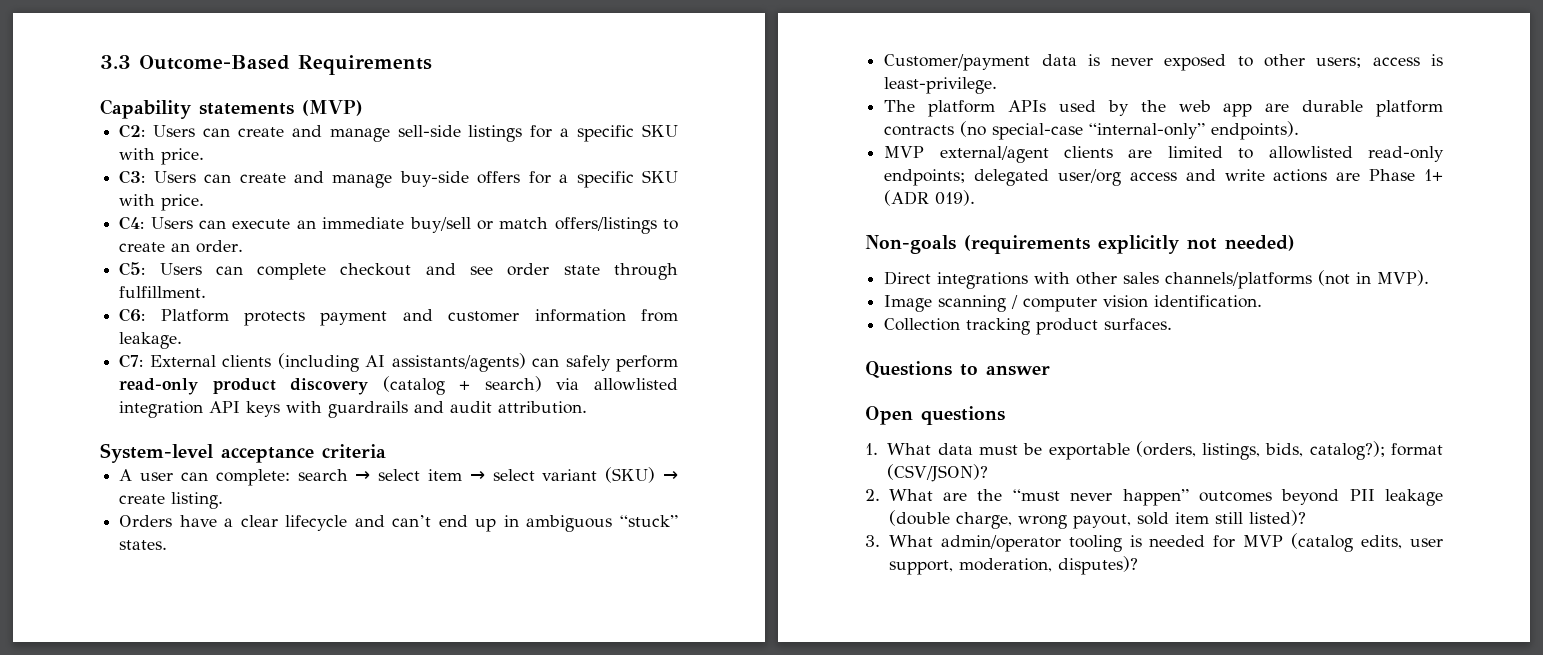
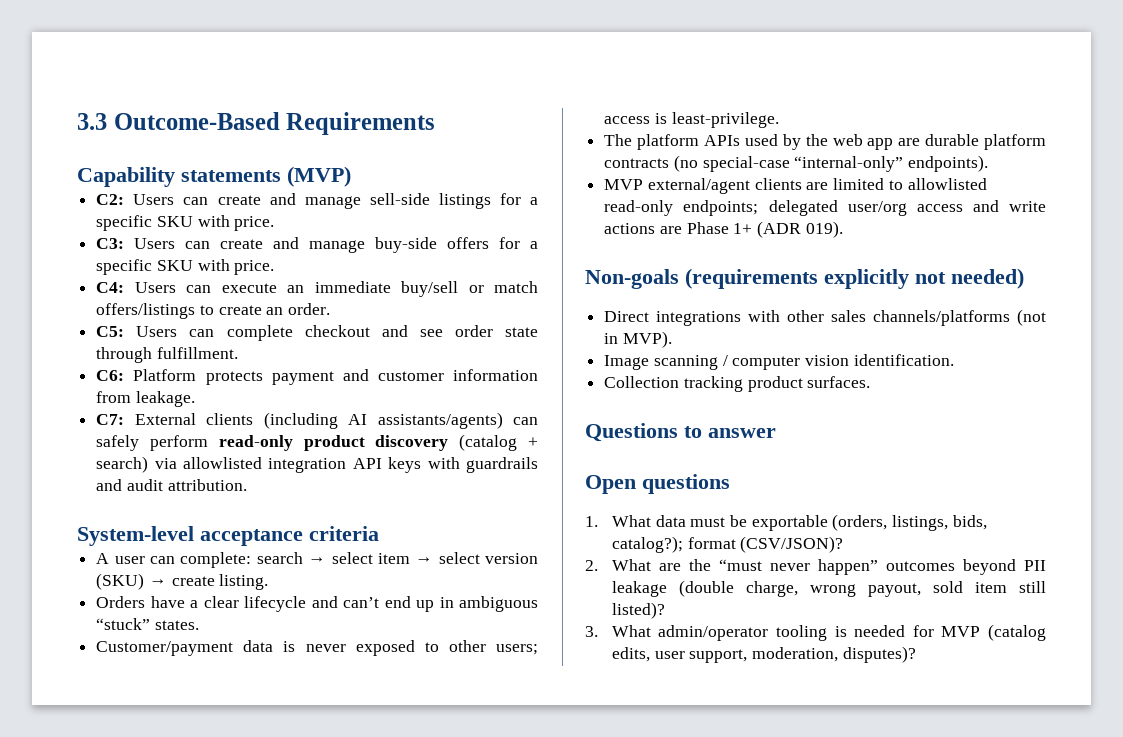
[542,469,598,481] variant -> [485,553,538,564] version

